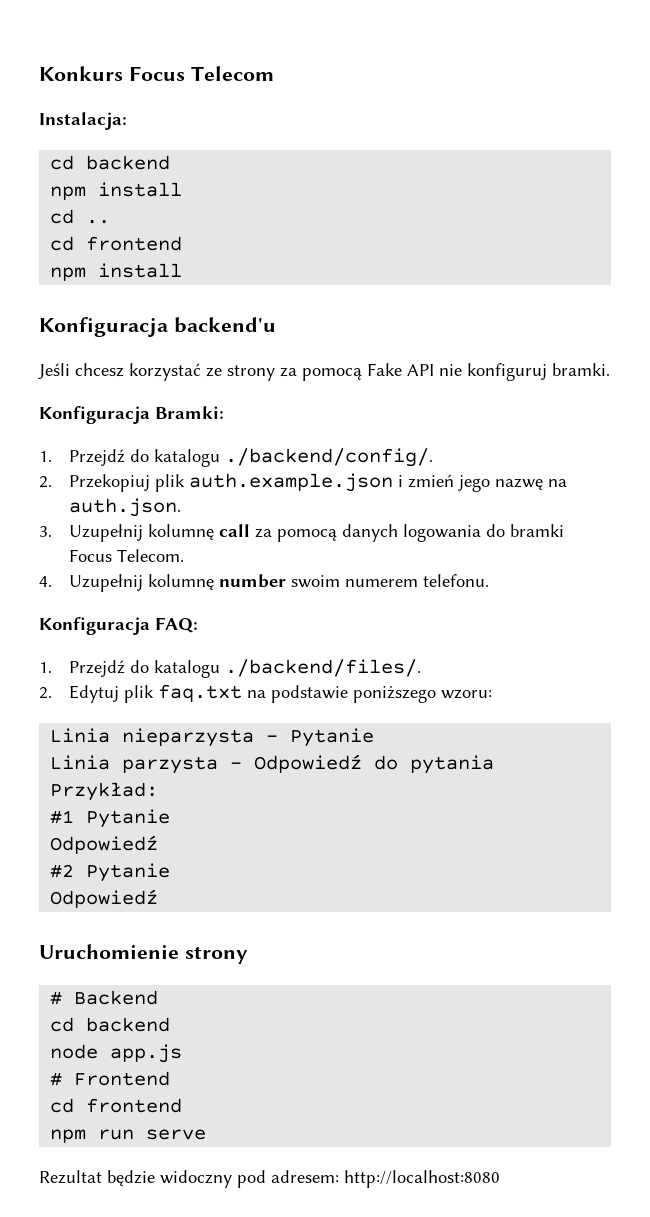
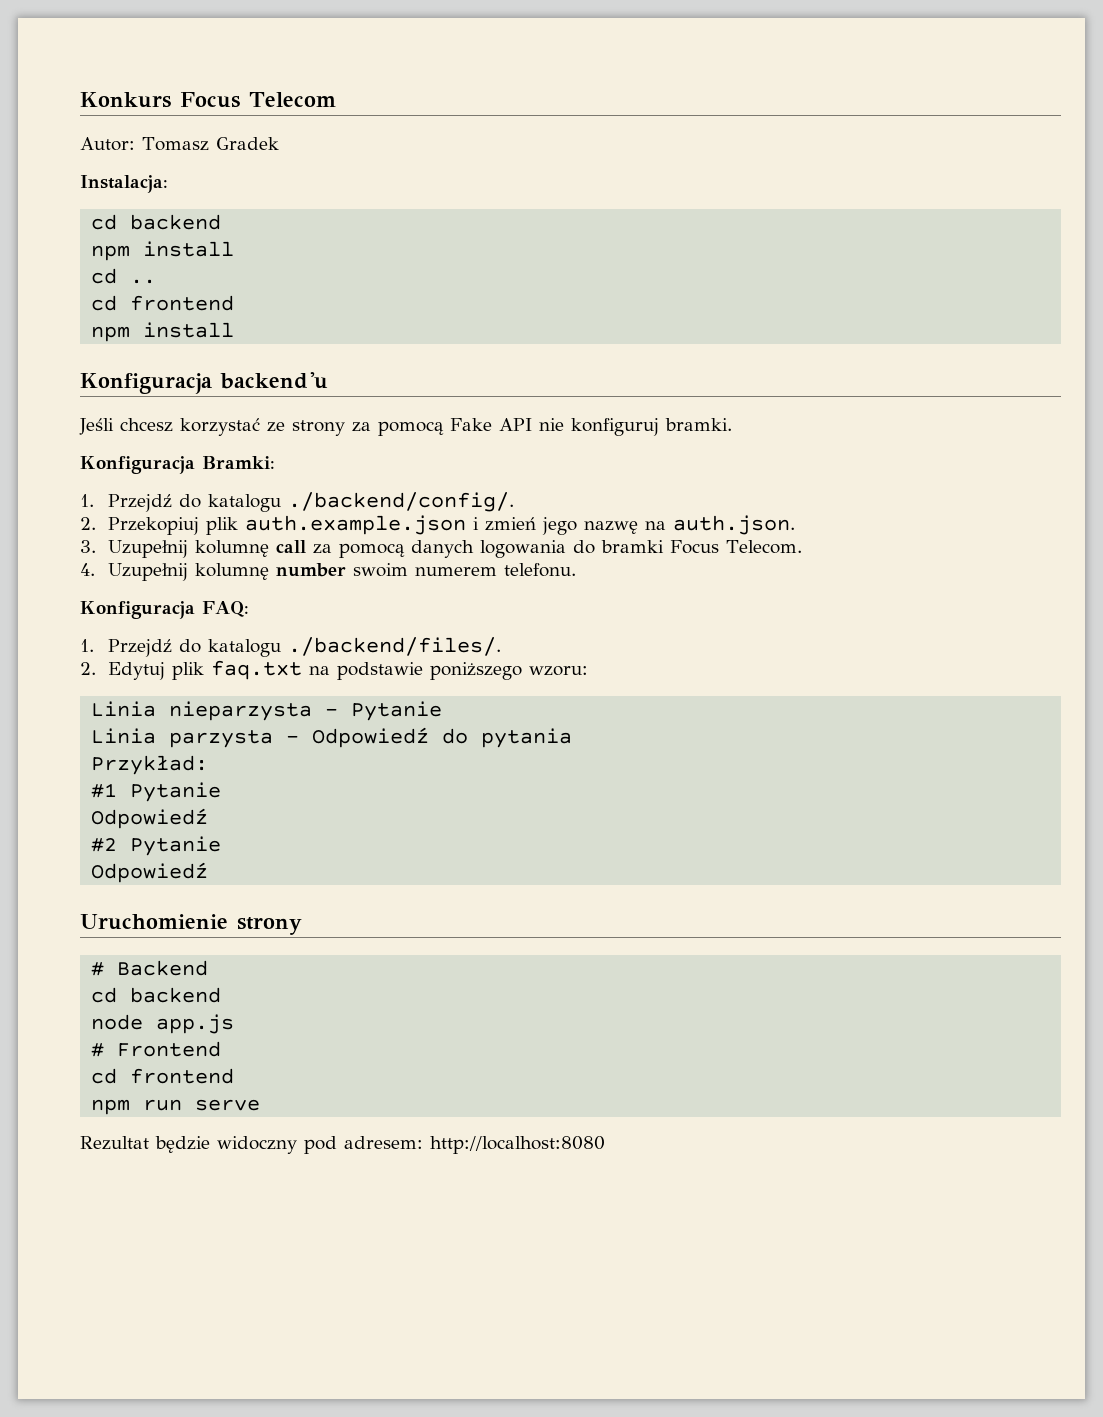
(274, 73) none -> [80,137,279,151] // Autor: Tomasz Gradek

